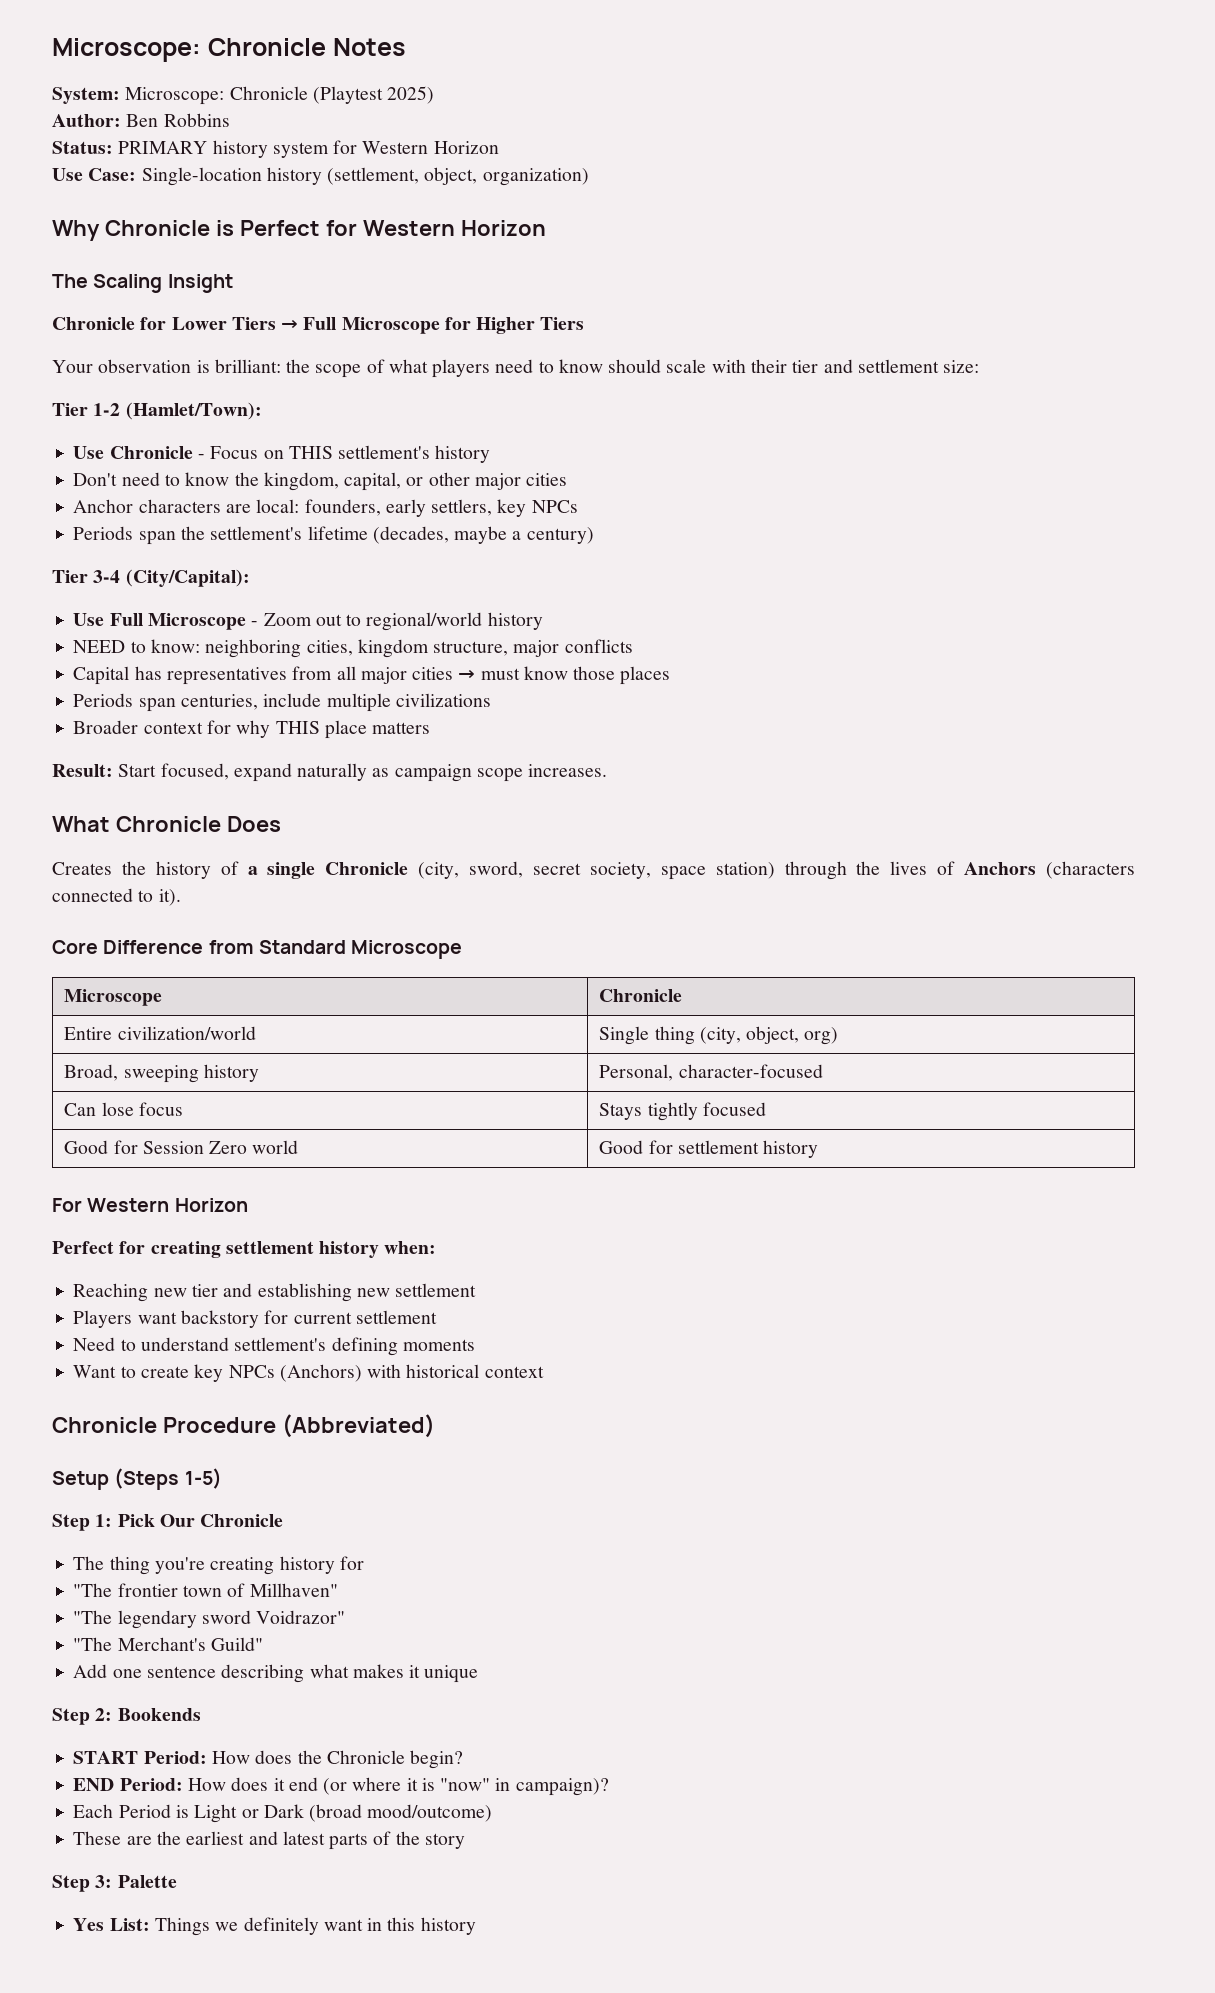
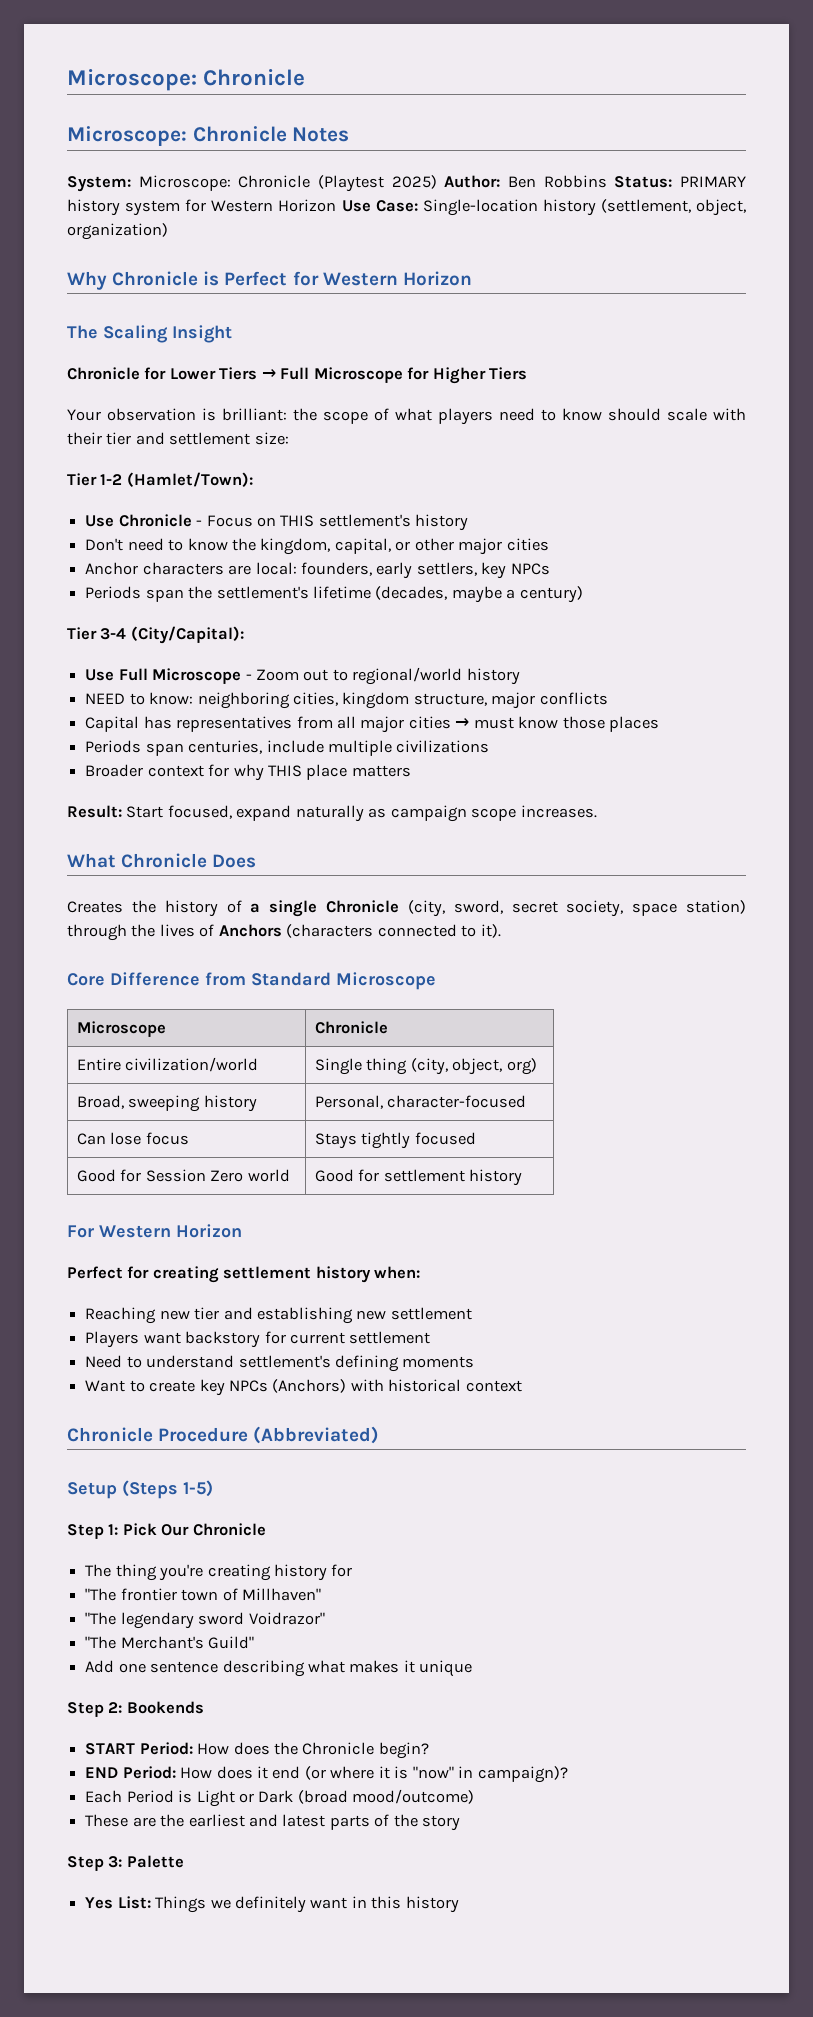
[52,38,326,62] Microscope: Chronicle -> [67,69,306,91] [67,126,287,146] Microscope: Chronicle // Microscope: Chronicle
(435, 95) // -> (437, 182) none
(230, 120) // -> (607, 181) none
(499, 147) // -> (337, 205) none

